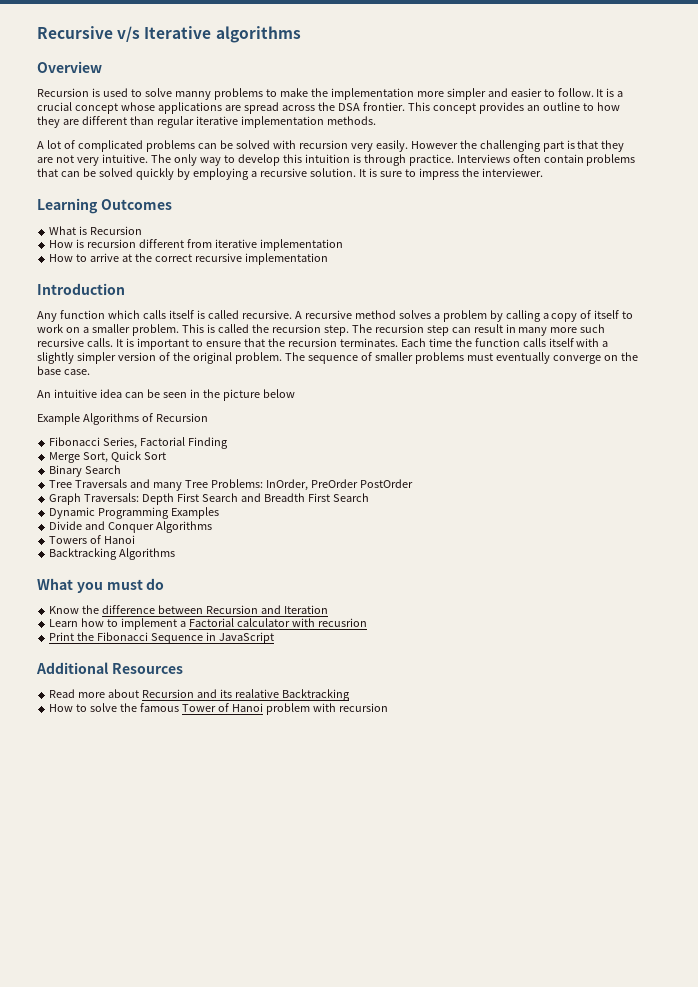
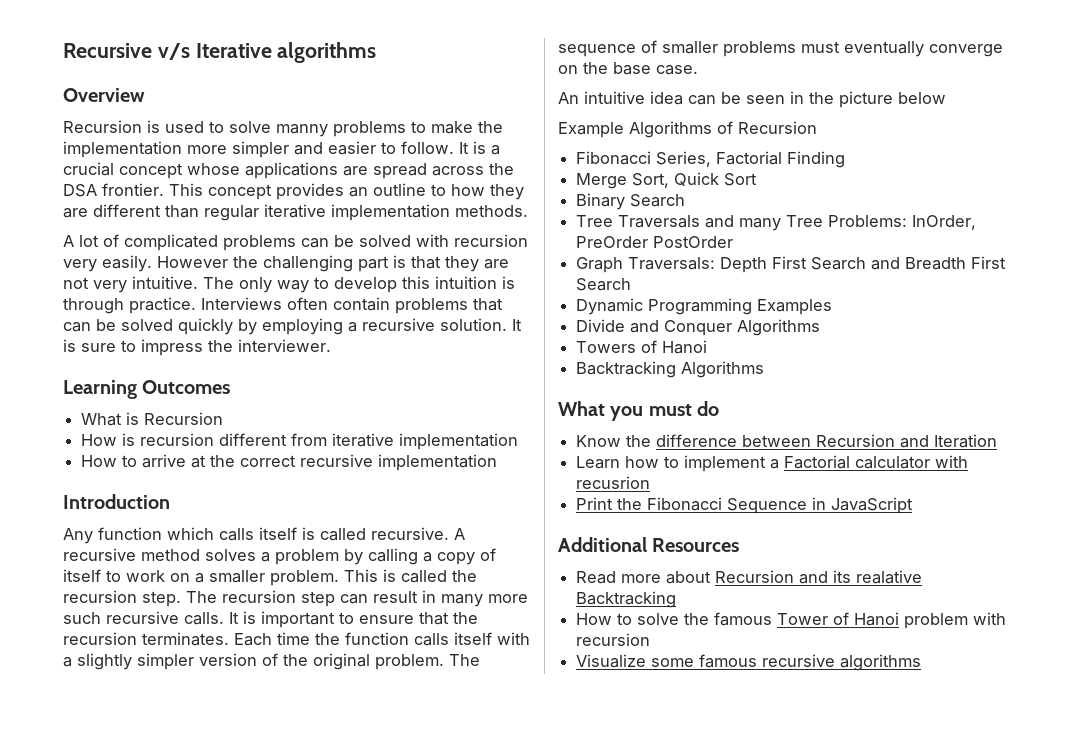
(388, 707) none -> [576,654,922,671] // Visualize some famous recursive algorithms

